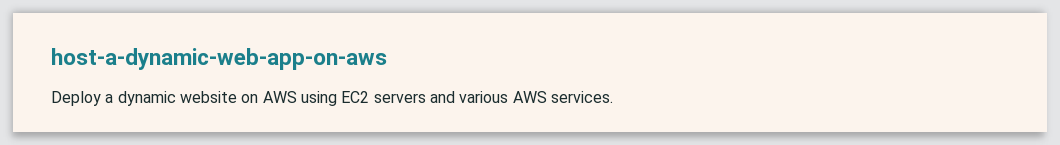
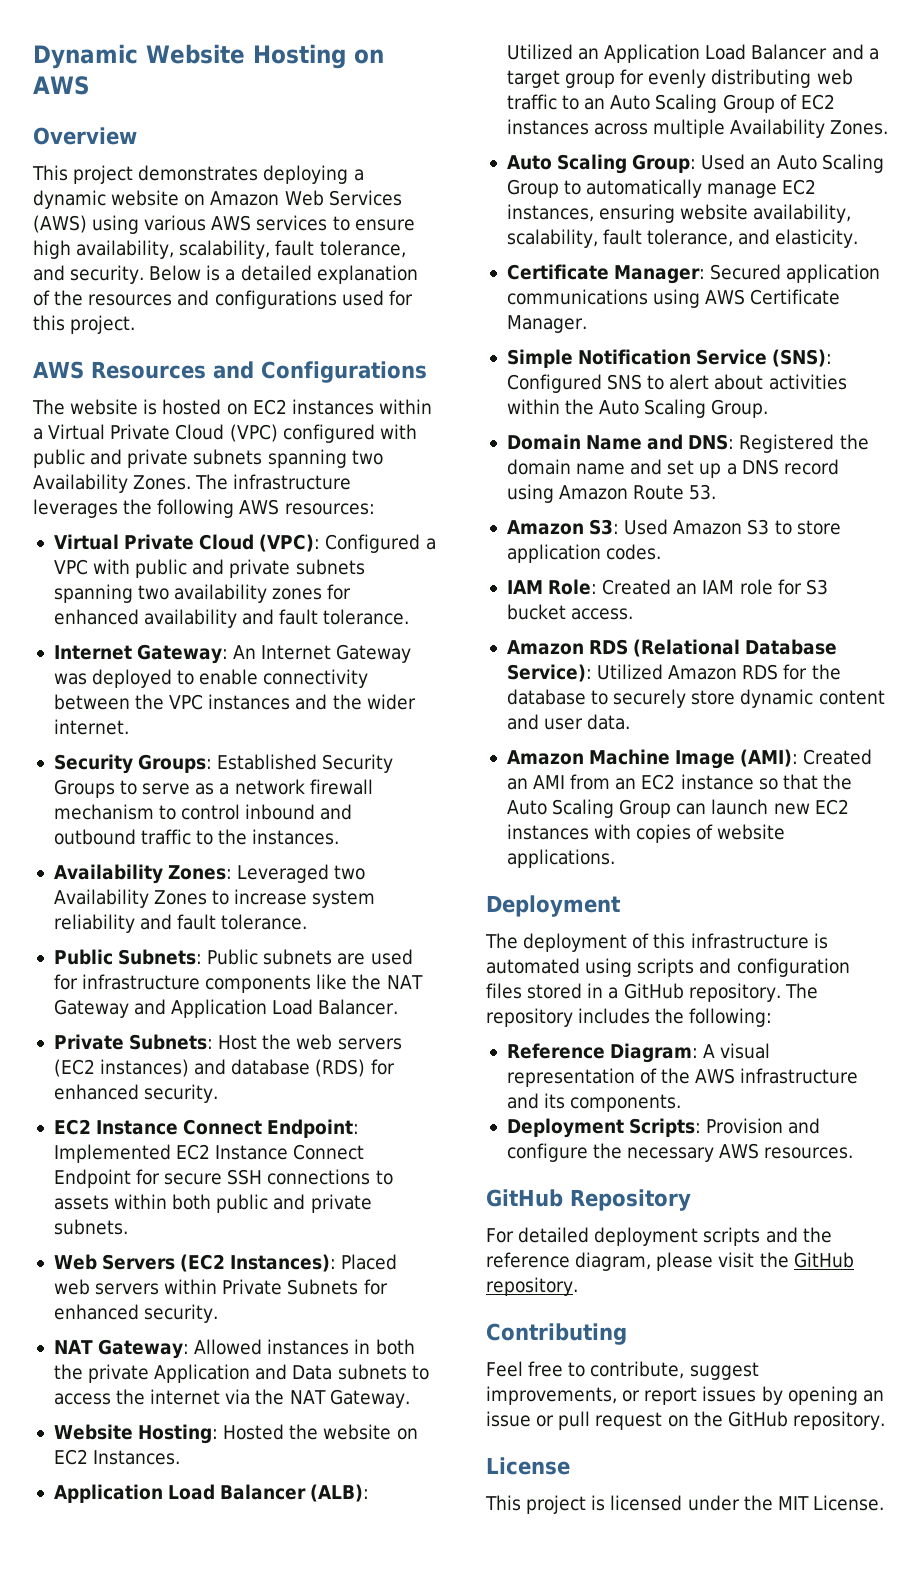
[51,48,387,70] [51,91,613,106] host-a-dynamic-web-app-on-aws // Deploy a dynamic website on AWS using EC2 servers and various AWS services. -> [33,44,384,69] [33,76,90,95] [33,127,137,145] [32,165,364,184] [33,190,402,209] [33,215,415,234] [33,240,406,259] [33,265,418,284] [33,290,413,309] [33,315,136,334] [33,361,427,383] [32,399,432,415] [33,424,417,443] [33,449,383,468] [33,474,352,493] [33,499,375,518] [53,534,436,553] [53,559,365,578] [53,584,352,603] [53,609,410,628] [53,644,412,664] [53,669,369,688] [53,694,416,710] [53,719,129,735] [53,754,394,774] [53,779,373,798] [53,804,353,820] [53,829,340,845] [53,864,366,884] [53,889,376,908] [53,914,308,933] [53,949,413,965] [53,974,423,993] [53,999,399,1018] [53,1034,402,1050] [53,1059,395,1077] [53,1084,219,1103] [53,1119,360,1138] [53,1144,365,1163] [53,1169,393,1188] [53,1194,372,1213] [53,1219,128,1235] [53,1254,398,1272] [53,1279,388,1295] [53,1304,219,1323] [53,1339,415,1359] [53,1364,429,1383] [53,1389,410,1408] [53,1424,418,1444] [53,1449,181,1465] [53,1484,370,1503] [506,44,879,63] [506,69,853,88] [506,94,835,113] [506,119,889,138] [506,154,884,174] [506,179,817,198] [506,204,852,223] [506,229,859,248] [506,264,881,284] [506,289,841,308] [506,315,587,333] [506,349,833,368] [506,374,847,393] [506,399,769,418] [506,434,869,453] [506,459,839,478] [506,484,717,503] [506,519,841,535] [506,544,662,563] [506,579,828,595] [506,604,634,620] [506,639,838,657] [506,664,841,682] [506,689,885,708] [506,714,631,730] [506,749,873,769] [506,774,852,790] [506,799,849,818] [506,824,786,843] [506,849,615,868] [486,895,621,917] [485,933,828,952] [486,958,850,977] [486,983,818,1002] [486,1008,773,1027] [506,1043,771,1063] [506,1068,859,1087] [506,1093,682,1112] [506,1118,821,1138] [506,1143,854,1162] [486,1189,691,1211] [486,1227,832,1246] [486,1252,854,1271] [486,1277,578,1296] [486,1323,627,1345] [486,1361,759,1380] [486,1386,884,1405] [486,1411,885,1430] [486,1457,570,1475] [485,1495,884,1514] Dynamic Website Hosting on AWS // Overview // This project demonstrates deploying a dynamic website on Amazon Web Services (AWS) using various AWS services to ensure high availability, scalability, fault tolerance, and security. Below is a detailed explanation of the resources and configurations used for this project. // AWS Resources and Configurations // The website is hosted on EC2 instances within a Virtual Private Cloud (VPC) configured with public and private subnets spanning two Availability Zones. The infrastructure leverages the following AWS resources: // Virtual Private Cloud (VPC): Configured a VPC with public and private subnets spanning two availability zones for enhanced availability and fault tolerance. // Internet Gateway: An Internet Gateway was deployed to enable connectivity between the VPC instances and the wider internet. // Security Groups: Established Security Groups to serve as a network firewall mechanism to control inbound and outbound traffic to the instances. // Availability Zones: Leveraged two Availability Zones to increase system reliability and fault tolerance. // Public Subnets: Public subnets are used for infrastructure components like the NAT Gateway and Application Load Balancer. // Private Subnets: Host the web servers (EC2 instances) and database (RDS) for enhanced security. // EC2 Instance Connect Endpoint: Implemented EC2 Instance Connect Endpoint for secure SSH connections to assets within both public and private subnets. // Web Servers (EC2 Instances): Placed web servers within Private Subnets for enhanced security. // NAT Gateway: Allowed instances in both the private Application and Data subnets to access the internet via the NAT Gateway. // Website Hosting: Hosted the website on EC2 Instances. // Application Load Balancer (ALB): Utilized an Application Load Balancer and a target group for evenly distributing web traffic to an Auto Scaling Group of EC2 instances across multiple Availability Zones. // Auto Scaling Group: Used an Auto Scaling Group to automatically manage EC2 instances, ensuring website availability, scalability, fault tolerance, and elasticity. // Certificate Manager: Secured application communications using AWS Certificate Manager. // Simple Notification Service (SNS): Configured SNS to alert about activities within the Auto Scaling Group. // Domain Name and DNS: Registered the domain name and set up a DNS record using Amazon Route 53. // Amazon S3: Used Amazon S3 to store application codes. // IAM Role: Created an IAM role for S3 bucket access. // Amazon RDS (Relational Database Service): Utilized Amazon RDS for the database to securely store dynamic content and user data. // Amazon Machine Image (AMI): Created an AMI from an EC2 instance so that the Auto Scaling Group can launch new EC2 instances with copies of website applications. // Deployment // The deployment of this infrastructure is automated using scripts and configuration files stored in a GitHub repository. The repository includes the following: // Reference Diagram: A visual representation of the AWS infrastructure and its components. // Deployment Scripts: Provision and configure the necessary AWS resources. // GitHub Repository // For detailed deployment scripts and the reference diagram, please visit the GitHub repository. // Contributing // Feel free to contribute, suggest improvements, or report issues by opening an issue or pull request on the GitHub repository. // License // This project is licensed under the MIT License.

